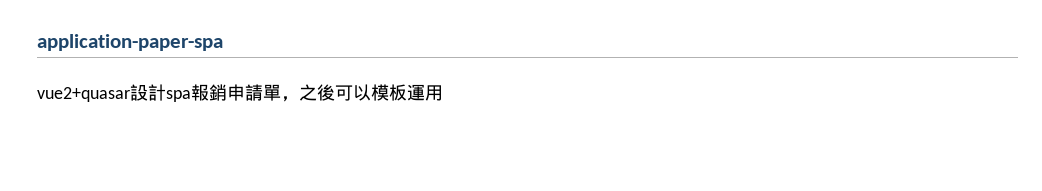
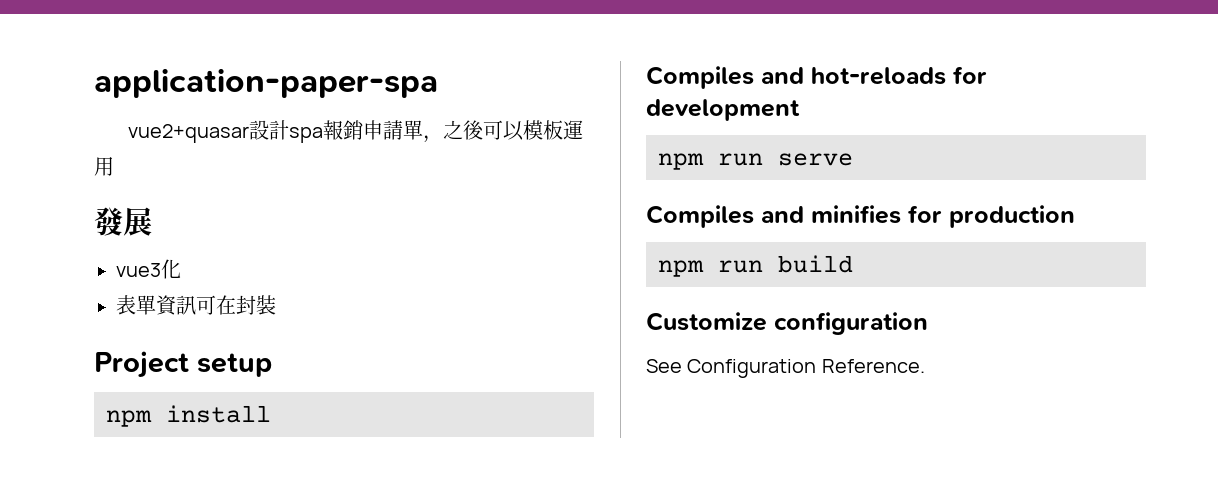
(443, 93) none -> [94,207,152,236] [116,259,181,279] [116,295,276,316] [94,351,272,378] [106,405,271,427] [646,66,987,89] [646,99,800,121] [658,153,853,170] [646,205,1075,228] [658,255,853,277] [646,312,928,335] [646,359,925,378] // 發展 // vue3化 // 表單資訊可在封裝 // Project setup // npm install // Compiles and hot-reloads for development // npm run serve // Compiles and minifies for production // npm run build // Customize configuration // See Configuration Reference.

